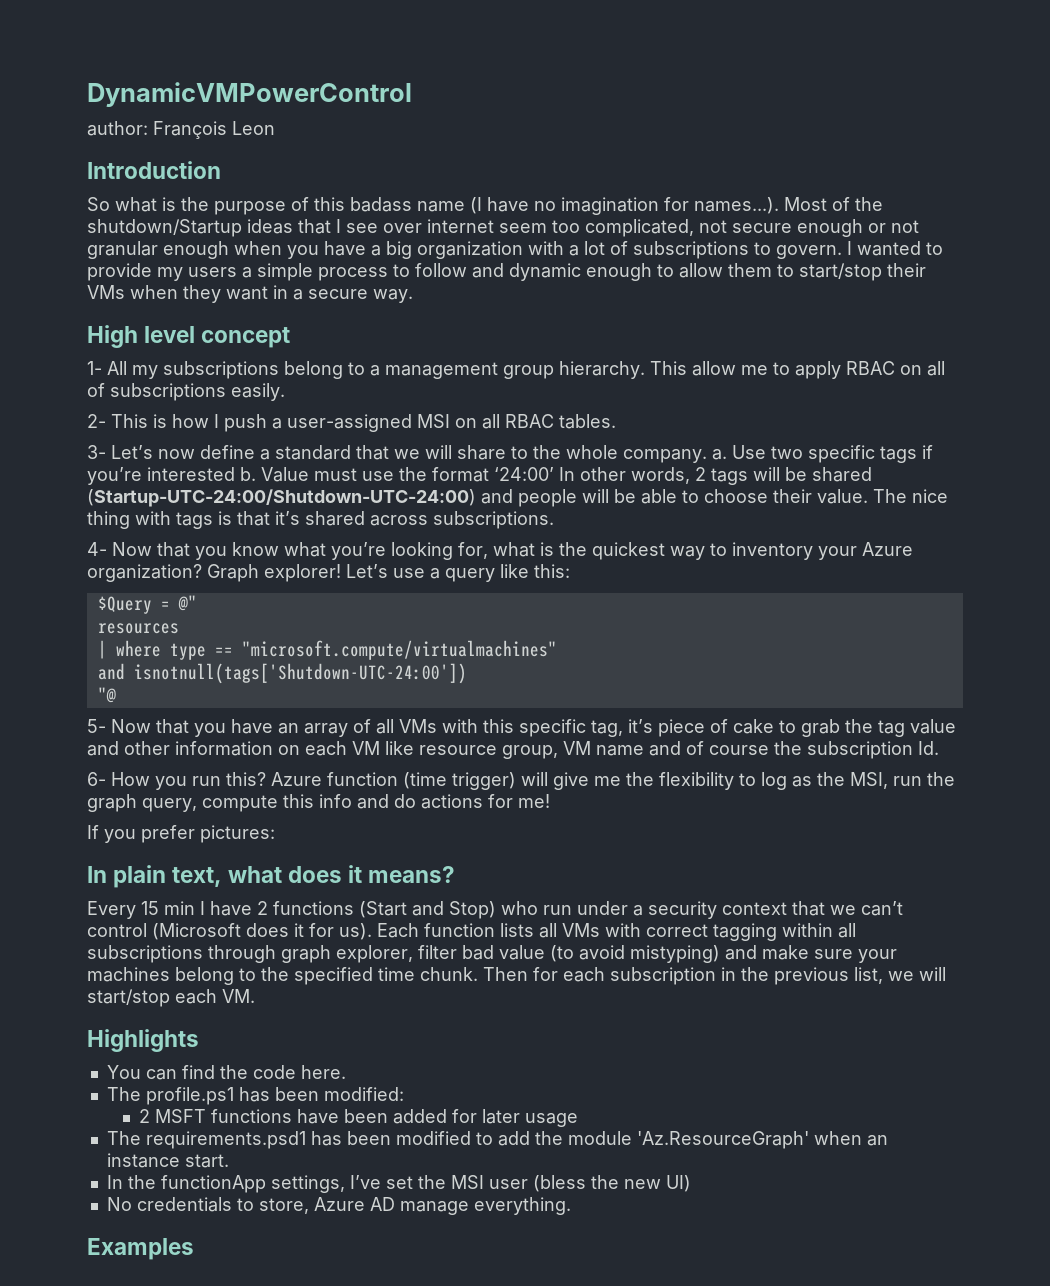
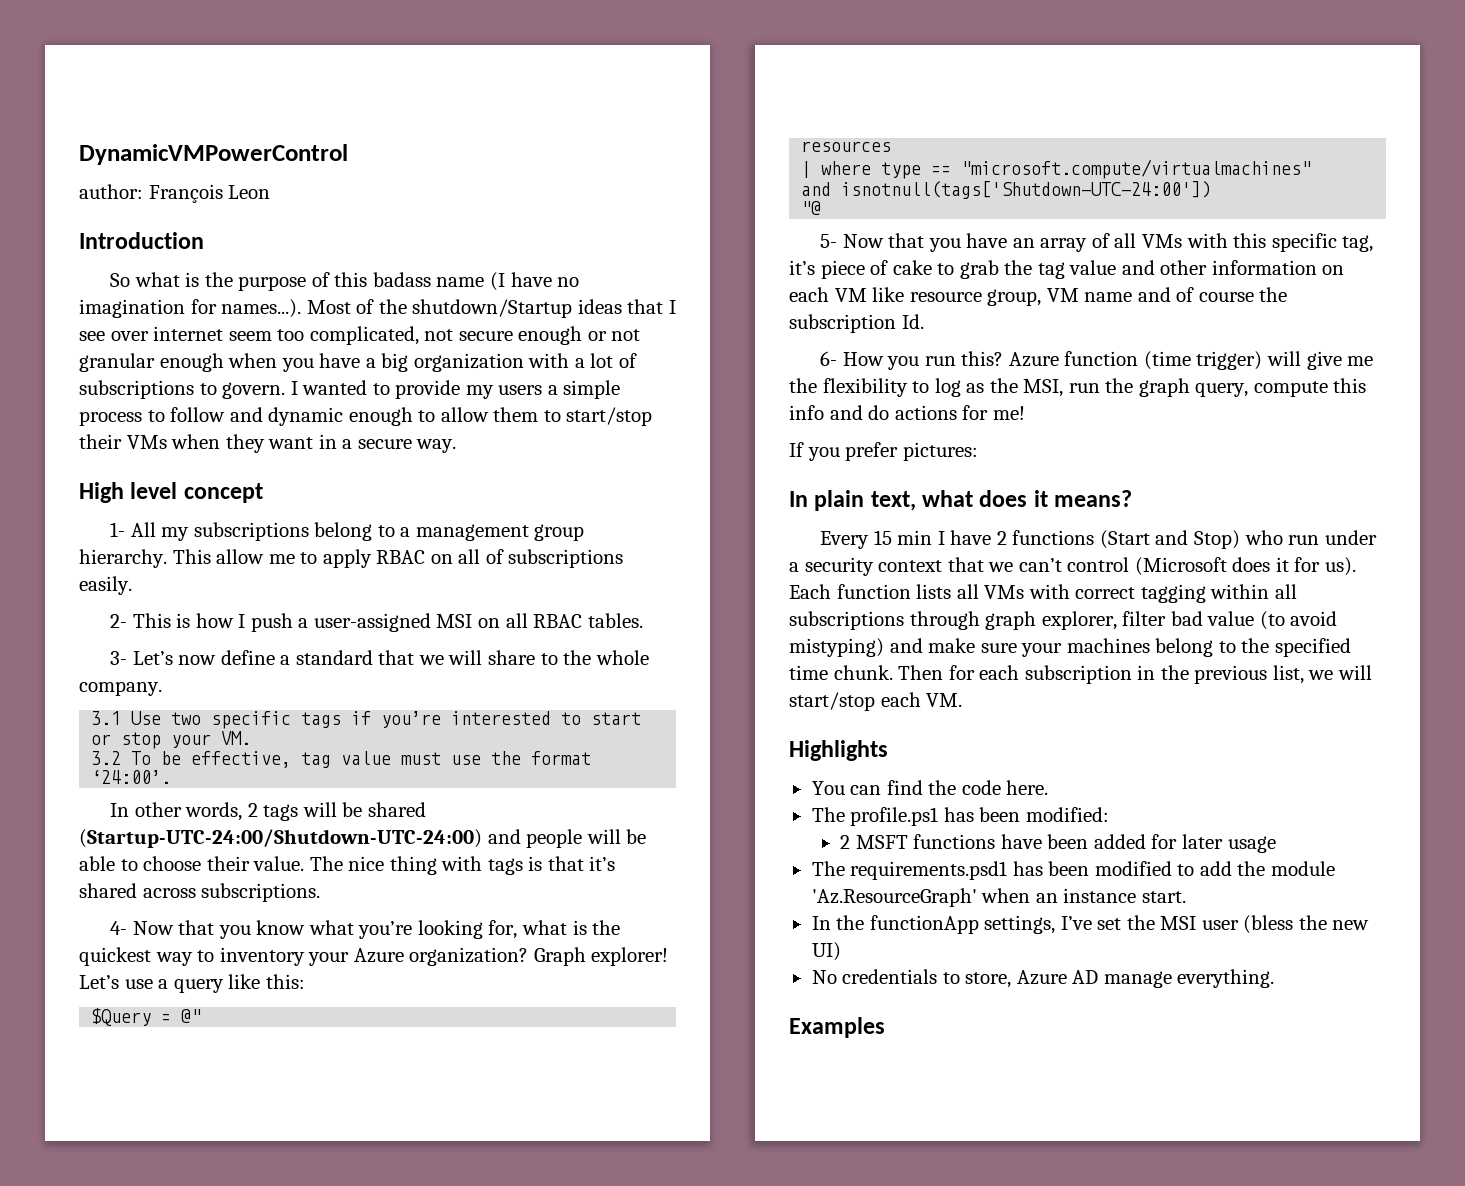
[712,449,727,460] a. -> [91,711,122,725] // 3.1
[240,467,309,482] b. Value -> [561,712,642,725] [91,731,252,749] [91,751,392,768] to start or stop your VM. // 3.2 To be effective, tag value
[494,467,554,481] ‘24:00’ -> [91,770,172,784] ‘24:00’. //

